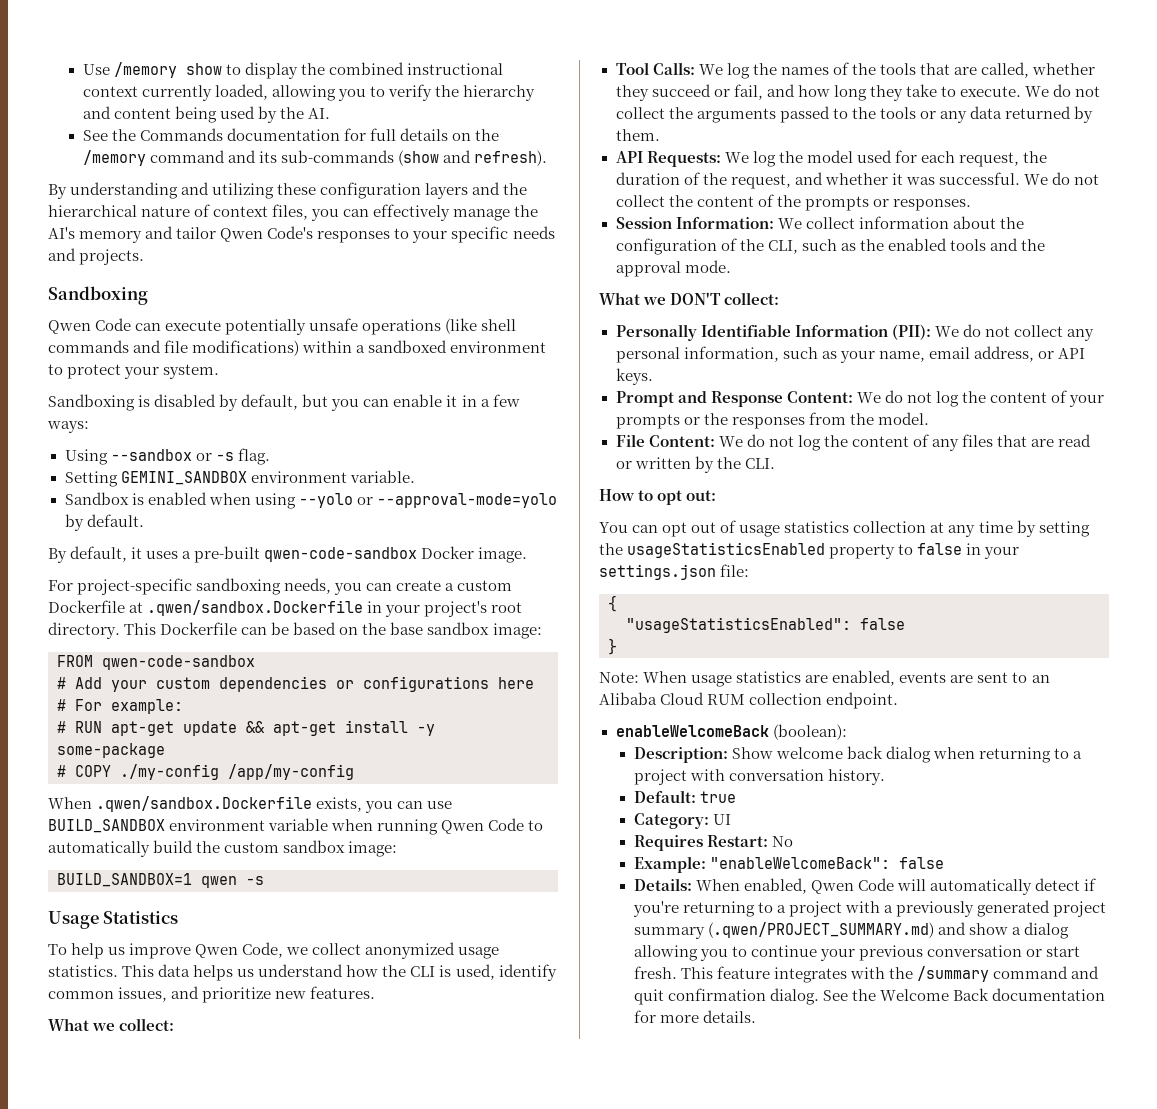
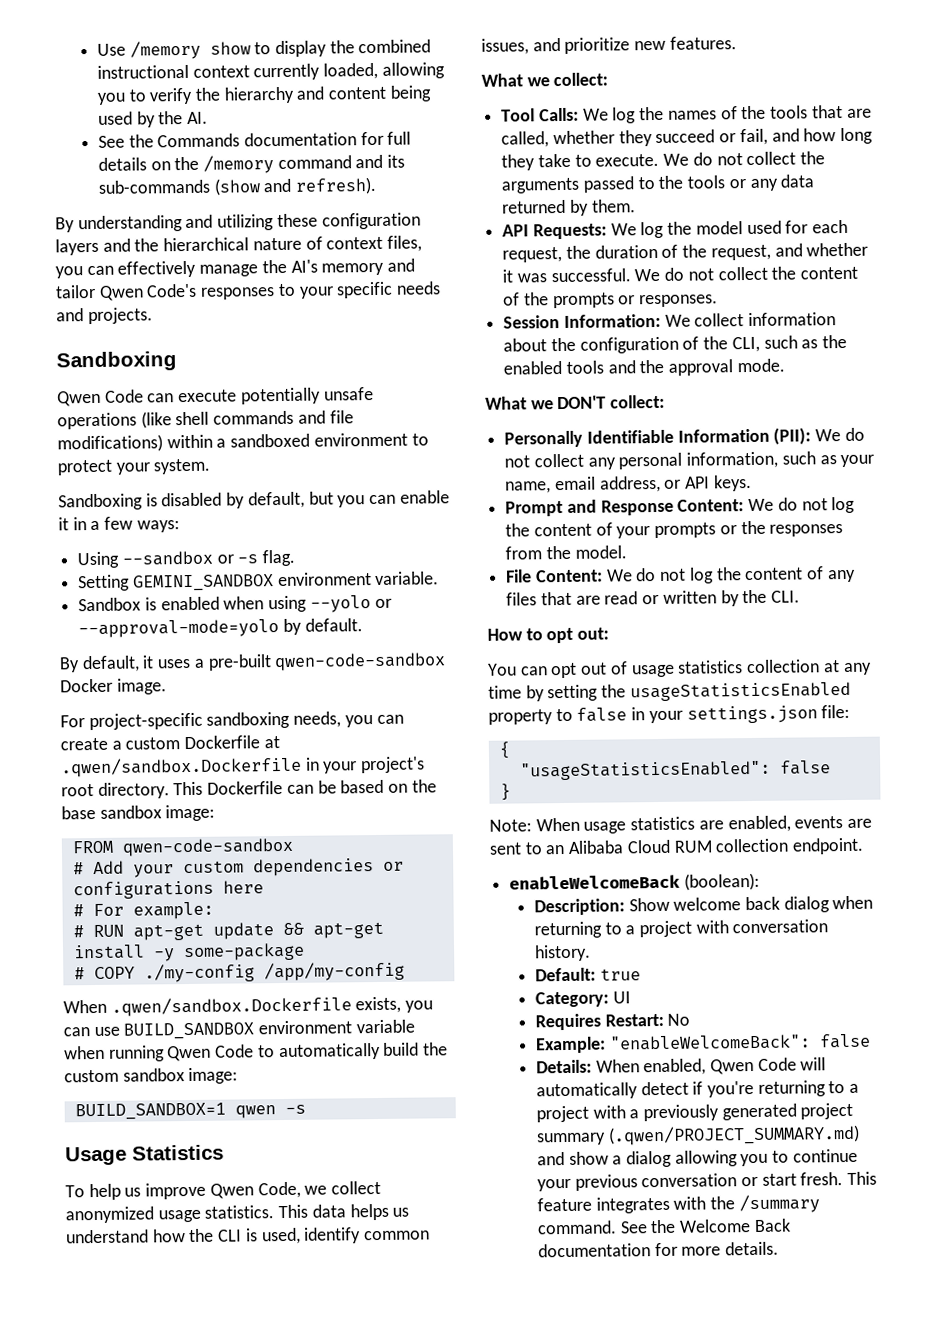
[992,966,1099,979] [633,988,819,1005] command and quit confirmation dialog. -> [536,1220,617,1235] command.

